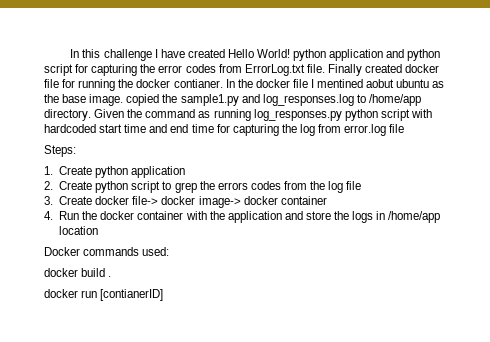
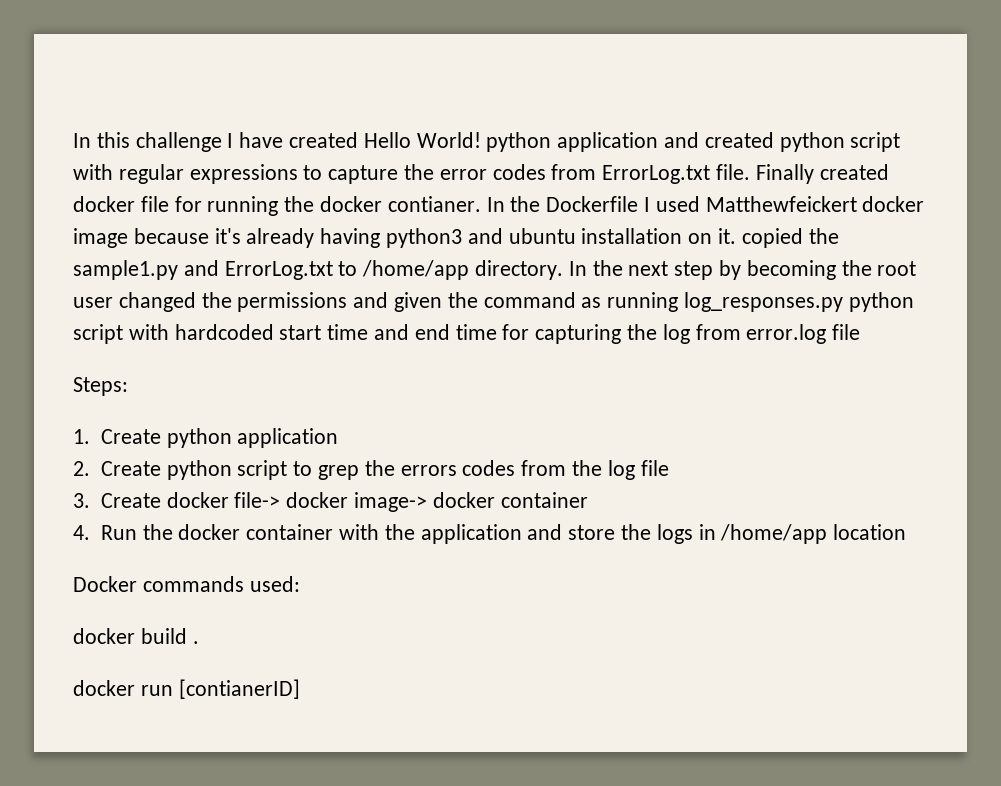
[407,49,441,61] [44,64,138,76] python script for capturing -> [704,132,901,152] [73,164,399,184] created python script with regular expressions to capture
[255,79,445,88] [44,94,124,106] docker file I mentined aobut ubuntu as the base image. -> [546,196,925,212] [73,228,737,248] Dockerfile I used Matthewfeickert docker image because it's already having python3 and ubuntu installation on it.
[262,94,354,106] log_responses.log -> [224,261,333,280] ErrorLog.txt
[94,109,125,118] Given -> [568,260,917,280] [73,292,443,312] In the next step by becoming the root user changed the permissions and given

